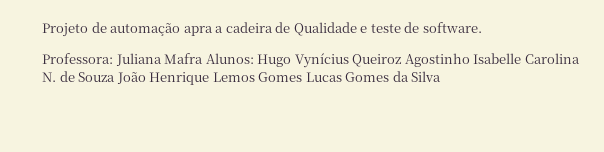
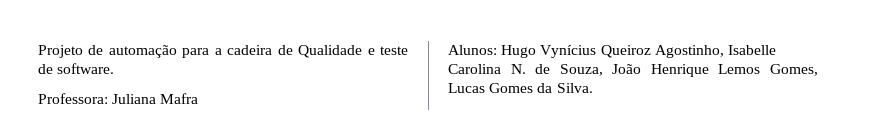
[183,26,213,36] apra -> [182,48,210,58] para
(204, 58) none -> (199, 98) //
[404,53,470,67] Agostinho -> [654,45,724,58] Agostinho,
[78,72,116,82] Souza -> [559,64,603,76] Souza,
[258,72,303,82] Gomes -> [770,64,818,76] Gomes,
[411,71,442,82] Silva -> [556,83,593,93] Silva.

